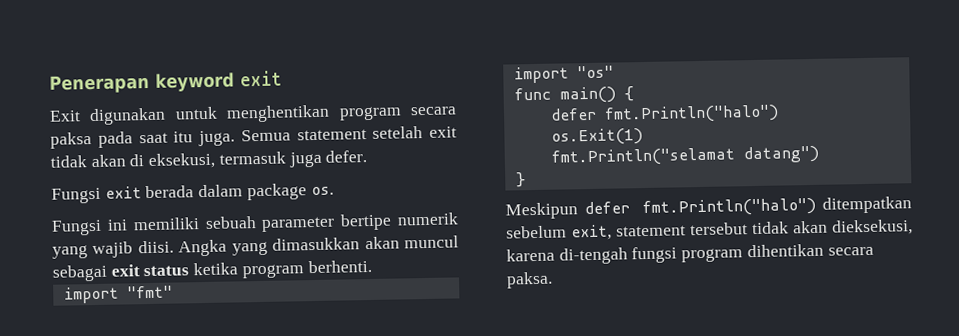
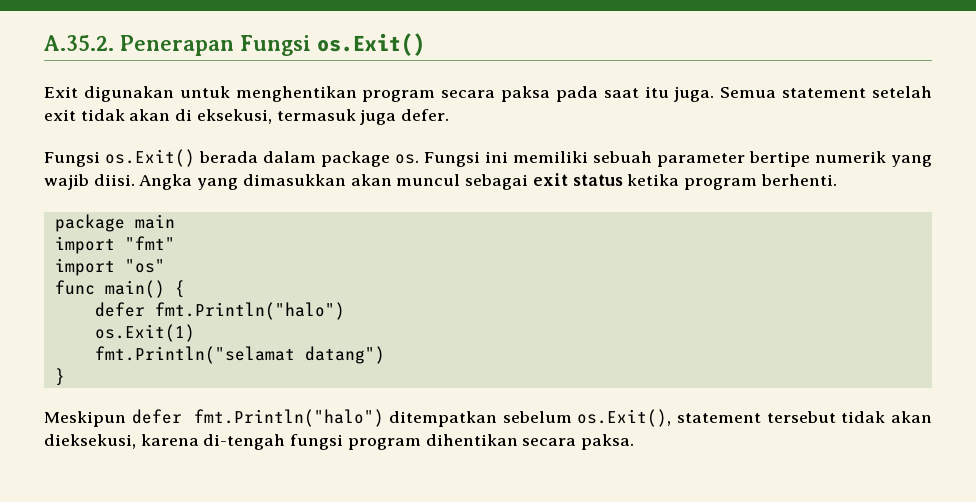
[49,70,282,94] Penerapan keyword exit -> [44,33,425,56] A.35.2. Penerapan Fungsi os.Exit()
[104,186,142,199] exit -> [105,149,195,167] os.Exit()
(334, 191) // -> (419, 159) none
(372, 266) none -> [54,214,175,232] // package main
[571,224,612,241] exit, -> [577,409,672,427] os.Exit(),

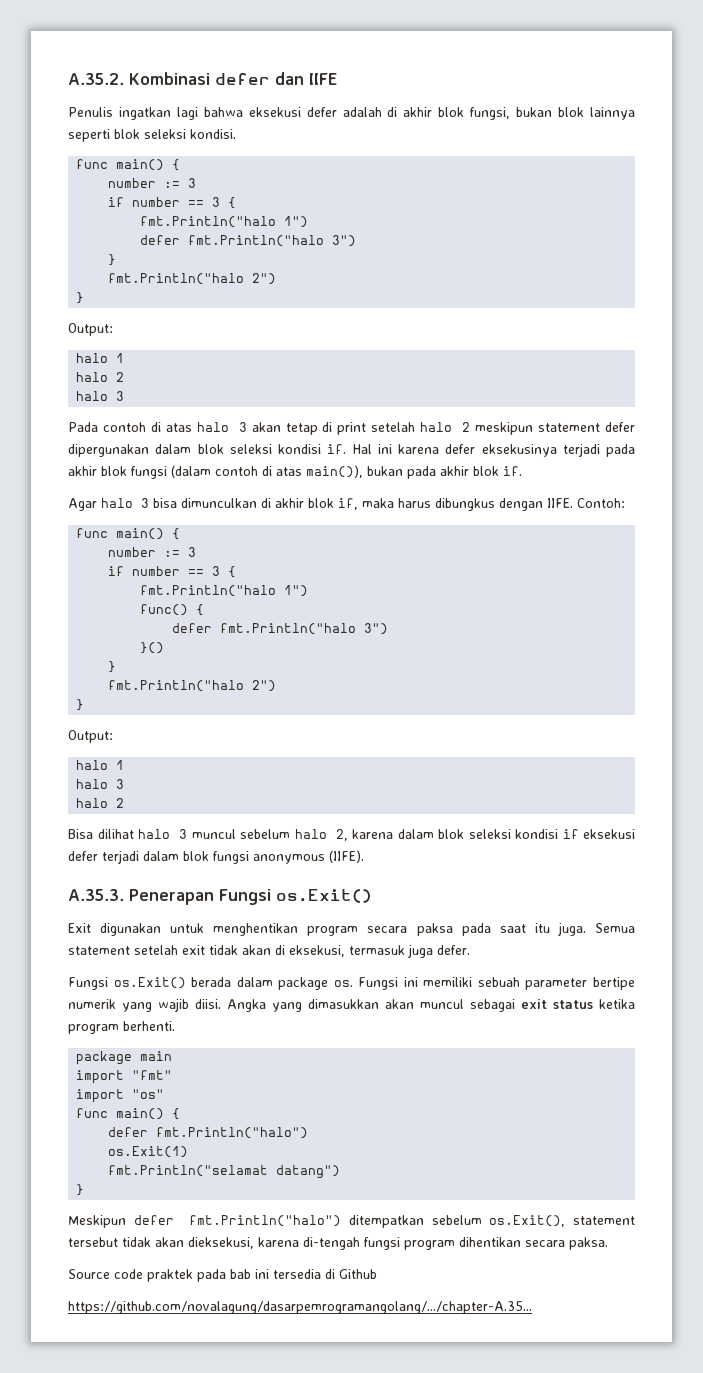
(114, 43) none -> [129,72,338,85] [68,107,635,120] [68,129,236,142] [76,159,181,171] [108,178,197,188] [108,197,237,209] [140,216,309,228] [140,235,357,247] [108,254,117,266] [108,273,277,285] [76,292,85,304] [68,323,113,336] [76,353,125,363] [76,372,125,382] [76,391,125,401] [68,422,635,435] [68,443,635,457] [68,465,522,479] [68,498,625,511] [76,528,181,540] [108,547,197,557] [108,566,237,578] [140,585,309,597] [140,604,205,616] [172,623,389,635] [140,642,165,654] [108,661,117,673] [108,680,277,692] [76,699,85,711] [68,730,113,743] [76,760,125,770] [76,779,125,789] [76,798,125,808] [68,829,635,841] [68,850,364,864] [68,889,124,901] Kombinasi defer dan IIFE // Penulis ingatkan lagi bahwa eksekusi defer adalah di akhir blok fungsi, bukan blok lainnya seperti blok seleksi kondisi. // func main() { // number := 3 // if number == 3 { // fmt.Println("halo 1") // defer fmt.Println("halo 3") // } // fmt.Println("halo 2") // } // Output: // halo 1 // halo 2 // halo 3 // Pada contoh di atas halo 3 akan tetap di print setelah halo 2 meskipun statement defer dipergunakan dalam blok seleksi kondisi if. Hal ini karena defer eksekusinya terjadi pada akhir blok fungsi (dalam contoh di atas main()), bukan pada akhir blok if. // Agar halo 3 bisa dimunculkan di akhir blok if, maka harus dibungkus dengan IIFE. Contoh: // func main() { // number := 3 // if number == 3 { // fmt.Println("halo 1") // func() { // defer fmt.Println("halo 3") // }() // } // fmt.Println("halo 2") // } // Output: // halo 1 // halo 3 // halo 2 // Bisa dilihat halo 3 muncul sebelum halo 2, karena dalam blok seleksi kondisi if eksekusi defer terjadi dalam blok fungsi anonymous (IIFE). // A.35.3.
(635, 442) none -> [68,1269,377,1282] [68,1301,532,1314] // Source code praktek pada bab ini tersedia di Github // https://github.com/novalagung/dasarpemrogramangolang/.../chapter-A.35...

